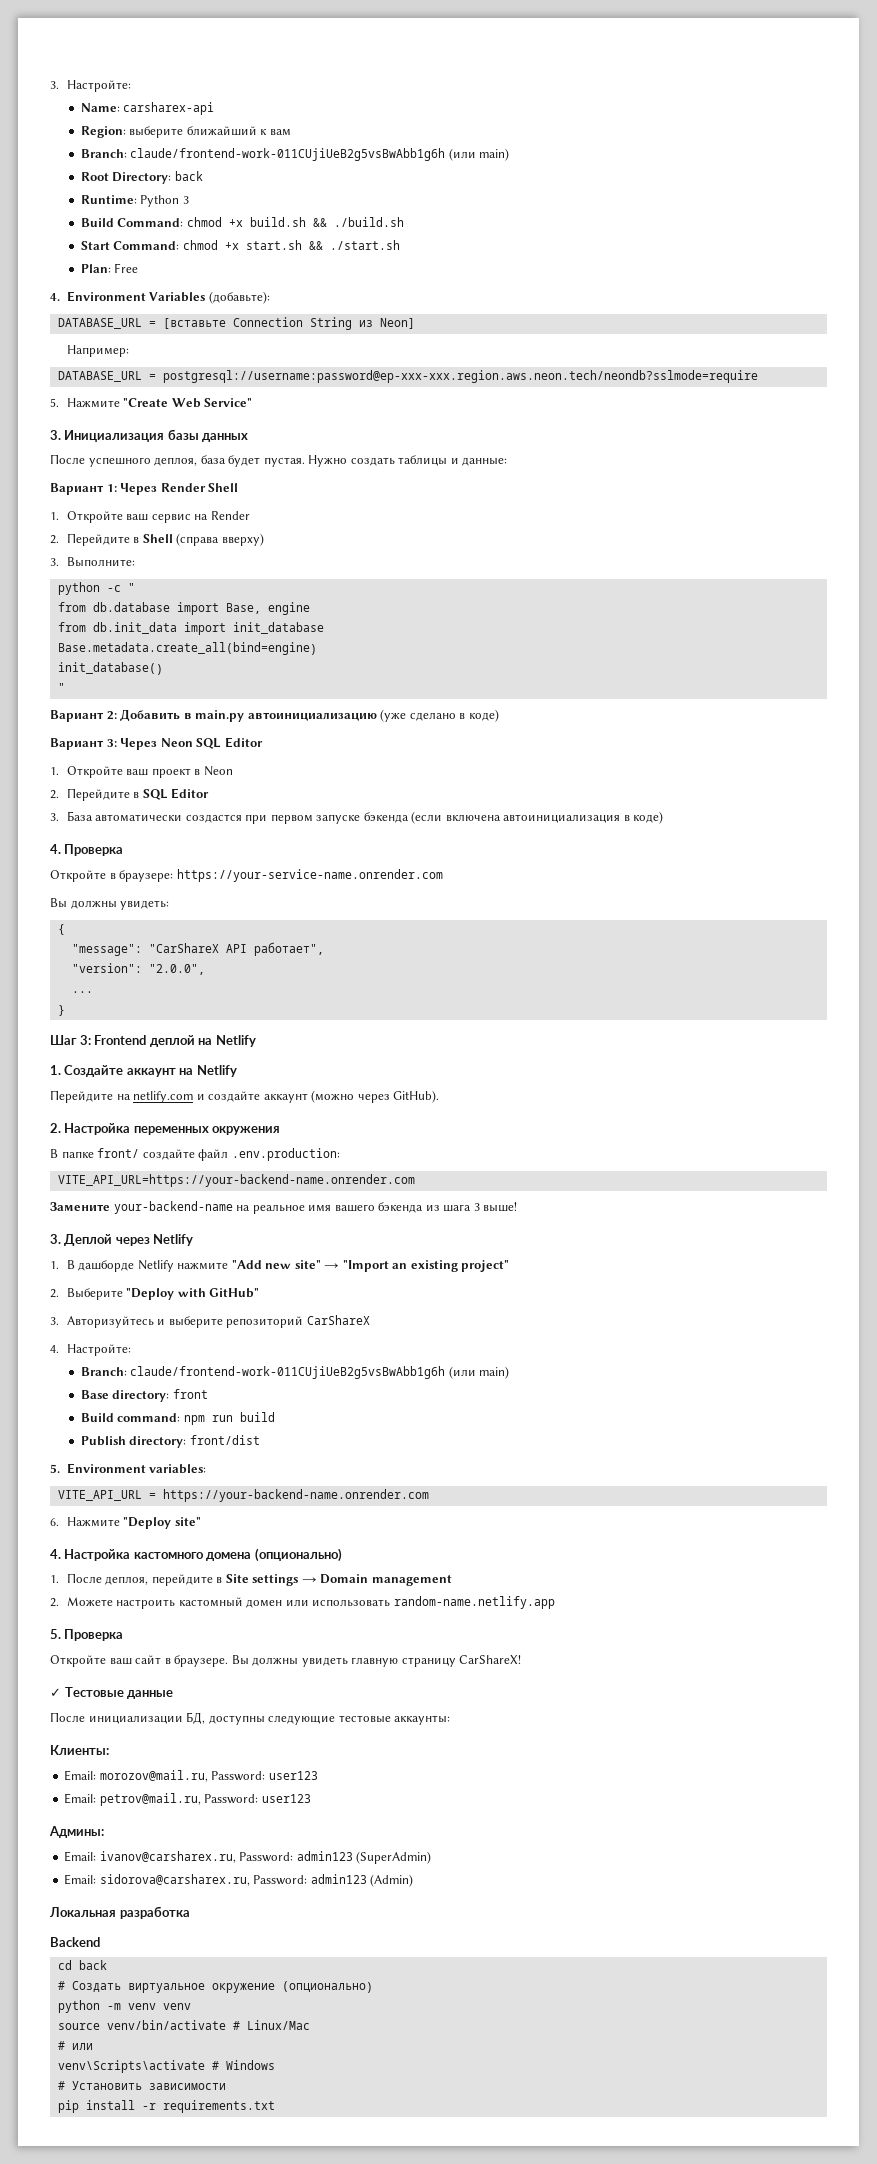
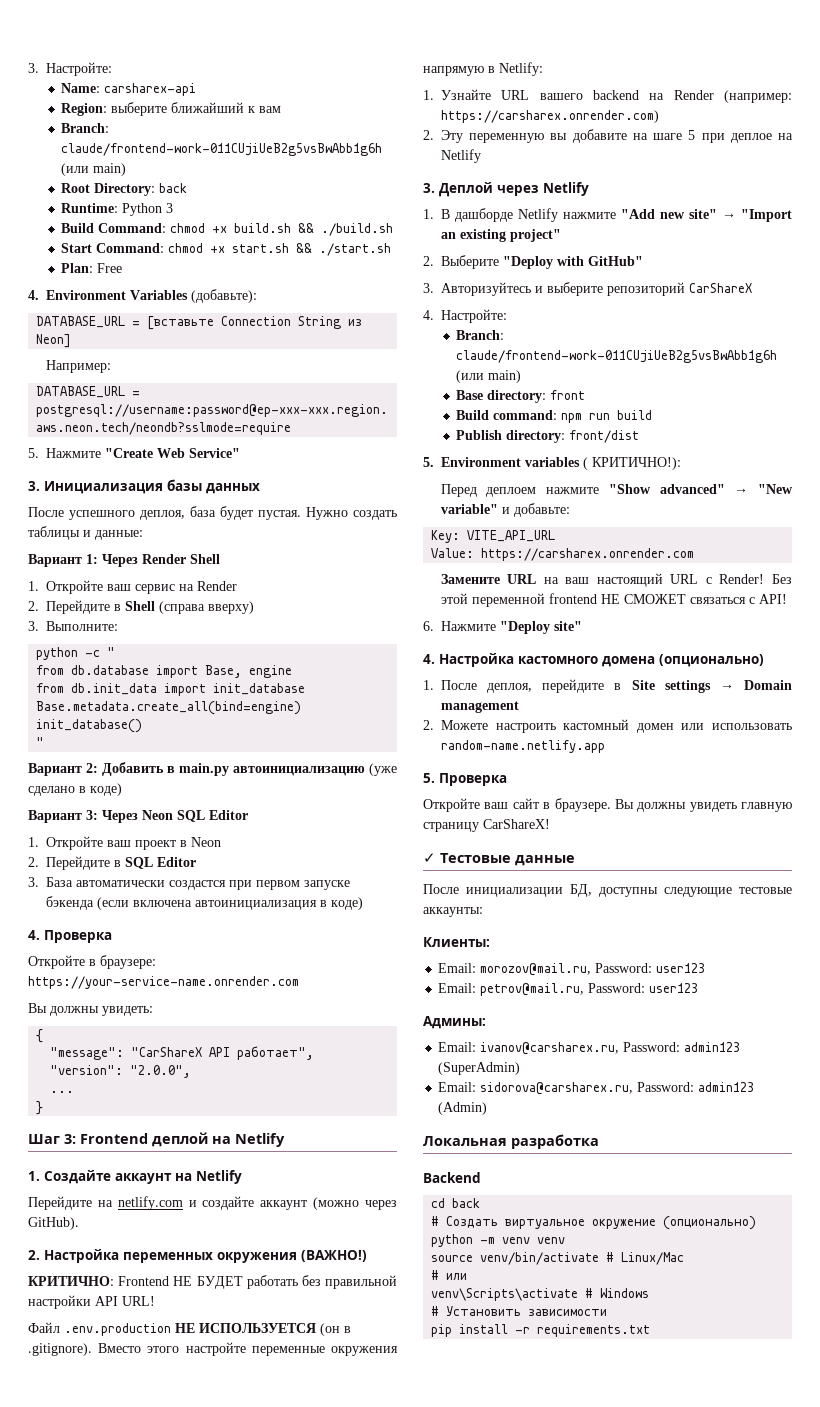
[50,1148,340,1161] [57,1174,415,1187] [50,1201,518,1214] // В папке front/ создайте файл .env.production: // VITE_API_URL=https://your-backend-name.onrender.com // Замените your-backend-name на реальное имя вашего бэкенда из шага 3 выше! -> [301,1250,367,1262] [28,1275,397,1289] [28,1295,155,1309] [28,1322,351,1336] [28,1342,398,1356] [423,62,543,76] [423,89,792,103] [441,110,659,123] [423,129,793,143] [441,149,481,163] (ВАЖНО!) // КРИТИЧНО: Frontend НЕ БУДЕТ работать без правильной настройки API URL! // Файл .env.production НЕ ИСПОЛЬЗУЕТСЯ (он в .gitignore). Вместо этого настройте переменные окружения напрямую в Netlify: // 1. Узнайте URL вашего backend на Render (например: https://carsharex.onrender.com) // 2. Эту переменную вы добавите на шаге 5 при деплое на Netlify
[149,1464,207,1474] [57,1489,429,1502] variables: // VITE_API_URL = https://your-backend-name.onrender.com -> [525,457,681,470] [440,484,793,497] [440,503,570,517] [431,530,556,543] [431,548,695,561] [440,573,793,587] [440,593,787,607] variables ( КРИТИЧНО!): // Перед деплоем нажмите "Show advanced" → "New variable" и добавьте: // Key: VITE_API_URL // Value: https://carsharex.onrender.com // Замените URL на ваш настоящий URL с Render! Без этой переменной frontend НЕ СМОЖЕТ связаться с API!

